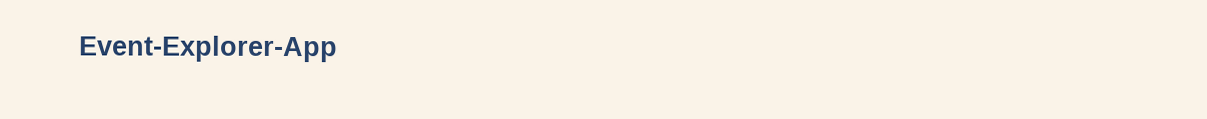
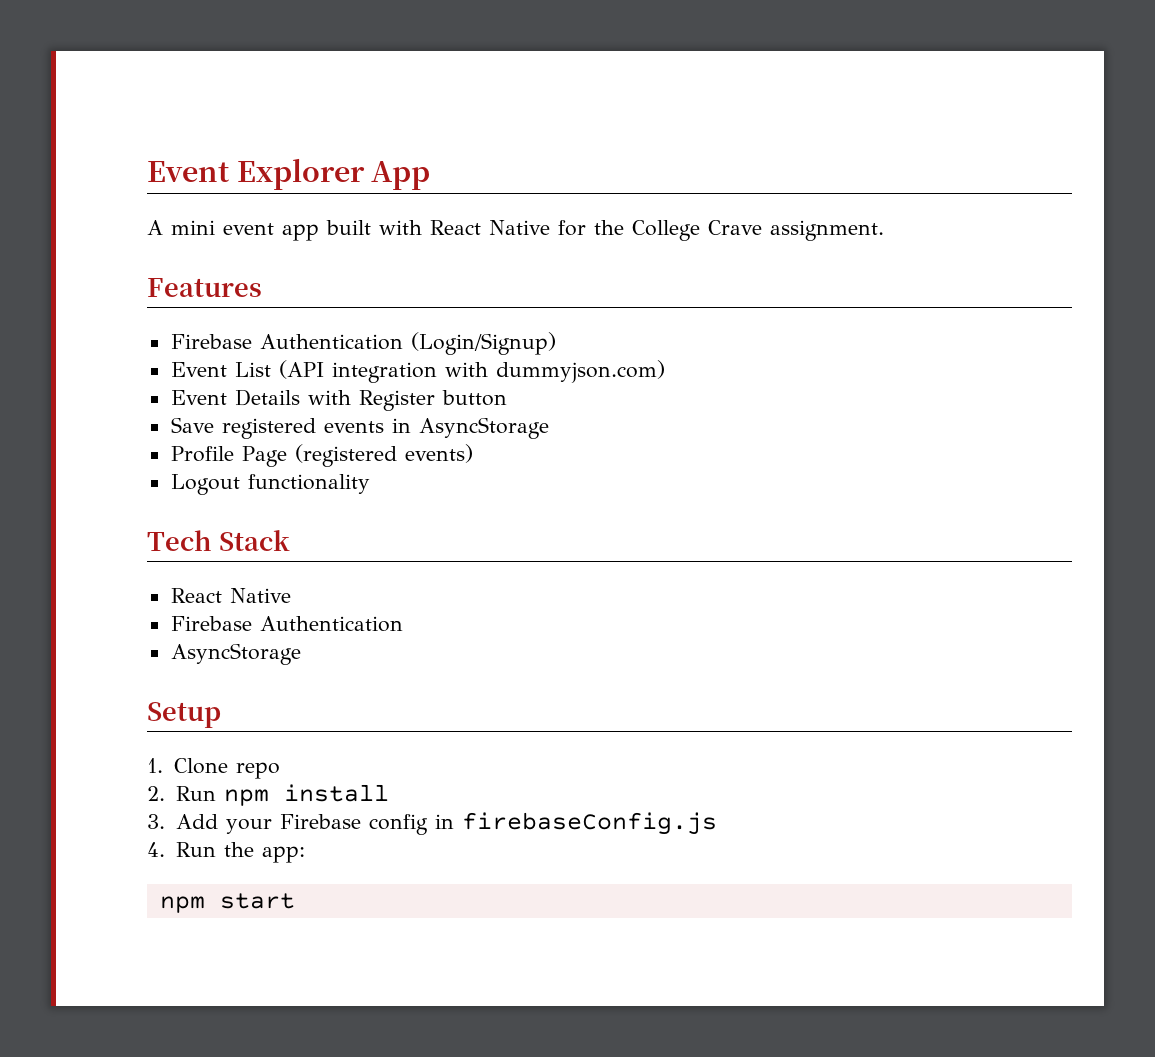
[78,35,338,63] Event-Explorer-App -> [147,158,431,190] [147,220,884,241] [147,278,262,297] [170,332,556,355] [170,360,665,383] [170,389,507,411] [170,417,549,439] [170,444,473,467] [170,474,370,495] [147,530,290,551] [170,588,291,603] [170,616,403,632] [170,643,301,665] [147,702,221,728] [147,758,280,779] [147,784,389,806] [147,812,717,835] [147,842,305,863] [159,893,295,913] Event Explorer App // A mini event app built with React Native for the College Crave assignment. // Features // Firebase Authentication (Login/Signup) // Event List (API integration with dummyjson.com) // Event Details with Register button // Save registered events in AsyncStorage // Profile Page (registered events) // Logout functionality // Tech Stack // React Native // Firebase Authentication // AsyncStorage // Setup // 1. Clone repo // 2. Run npm install // 3. Add your Firebase config in firebaseConfig.js // 4. Run the app: // npm start

